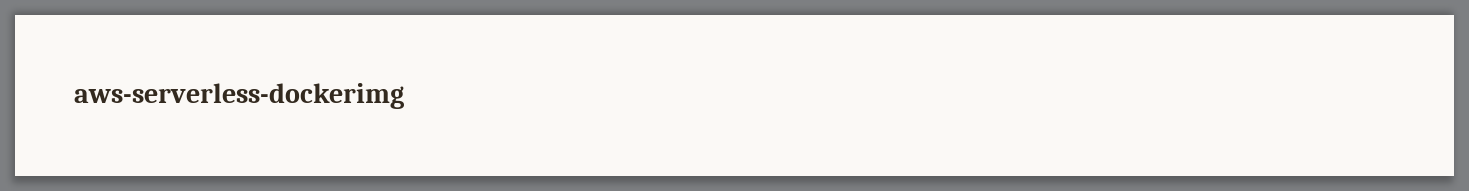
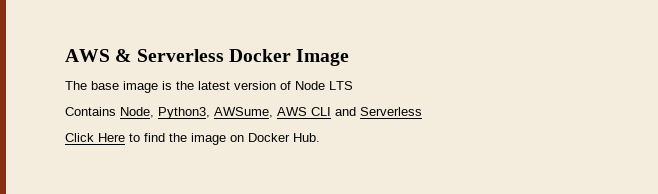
[74,83,404,109] aws-serverless-dockerimg -> [65,49,350,66] [65,81,353,93] [65,107,422,119] [65,133,320,145] AWS & Serverless Docker Image // The base image is the latest version of Node LTS // Contains Node, Python3, AWSume, AWS CLI and Serverless // Click Here to find the image on Docker Hub.

